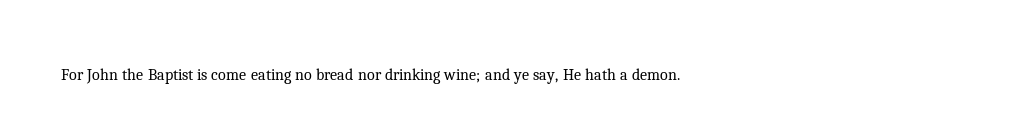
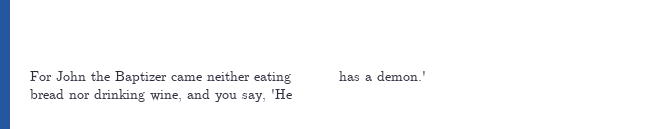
[147,68,681,84] Baptist is come eating no bread nor drinking wine; and ye say, He hath a demon. -> [115,71,291,84] [30,89,292,102] [339,71,426,81] Baptizer came neither eating bread nor drinking wine, and you say, 'He has a demon.'

